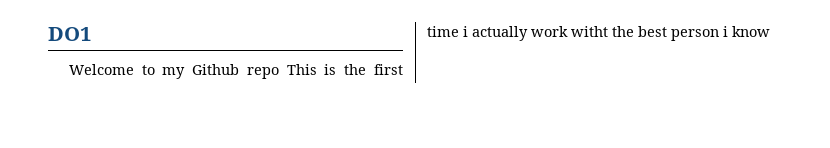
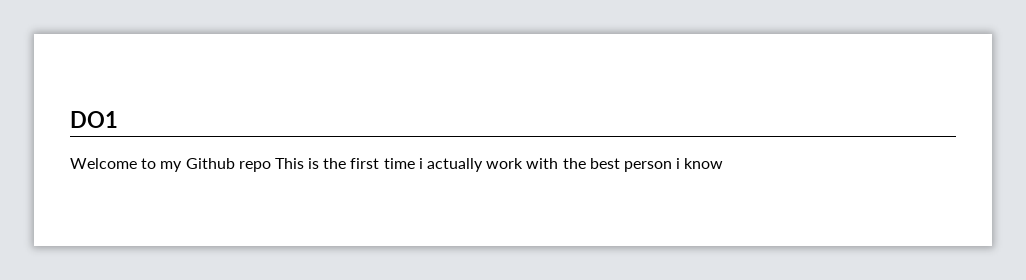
[571,26,608,37] witht -> [526,158,559,169] with

